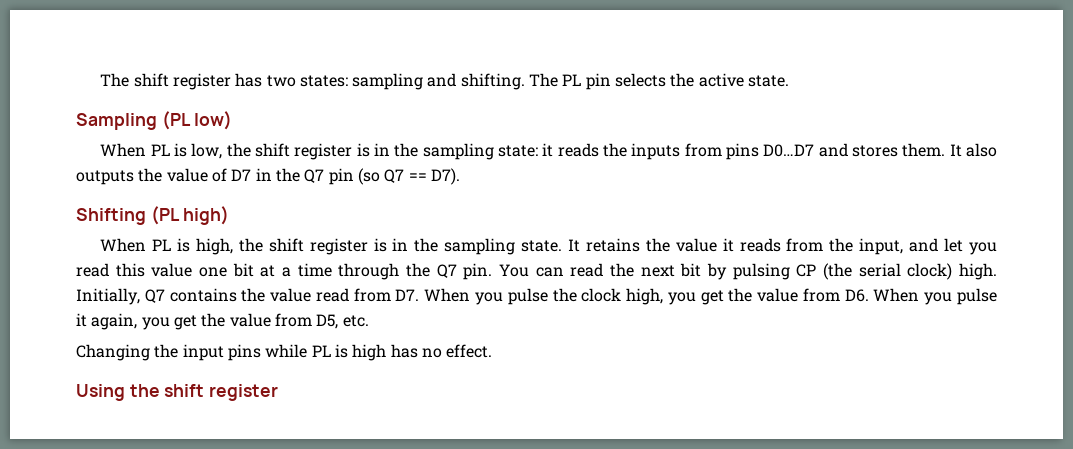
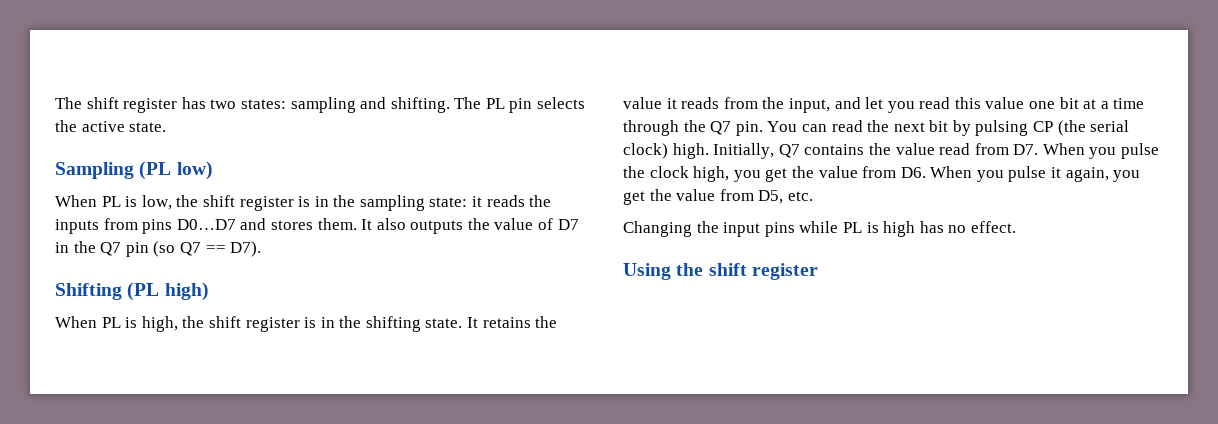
[444,238,516,255] sampling -> [365,316,421,332] shifting

